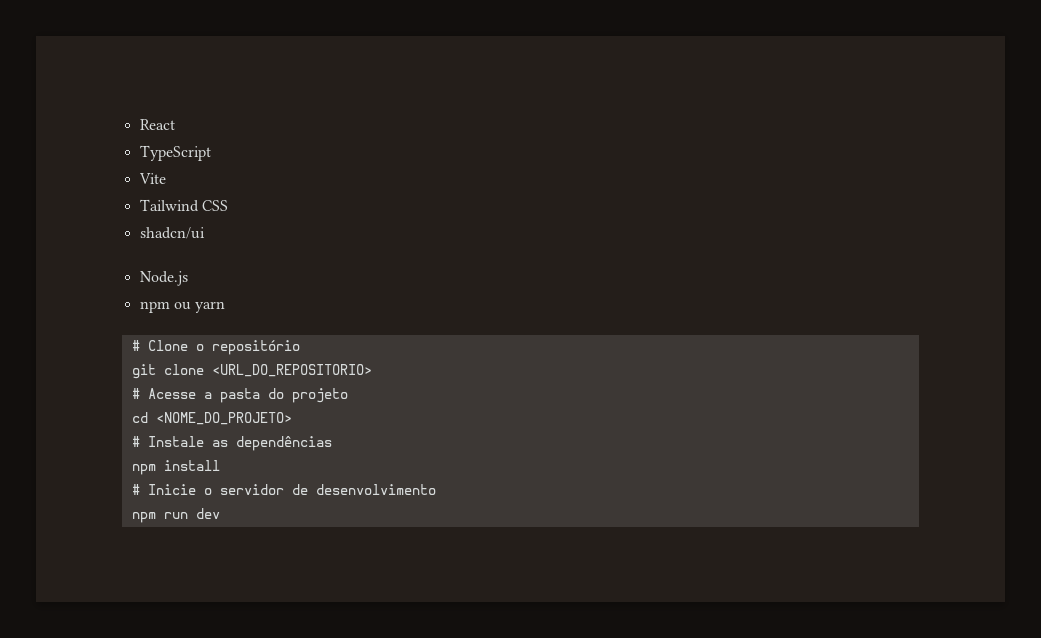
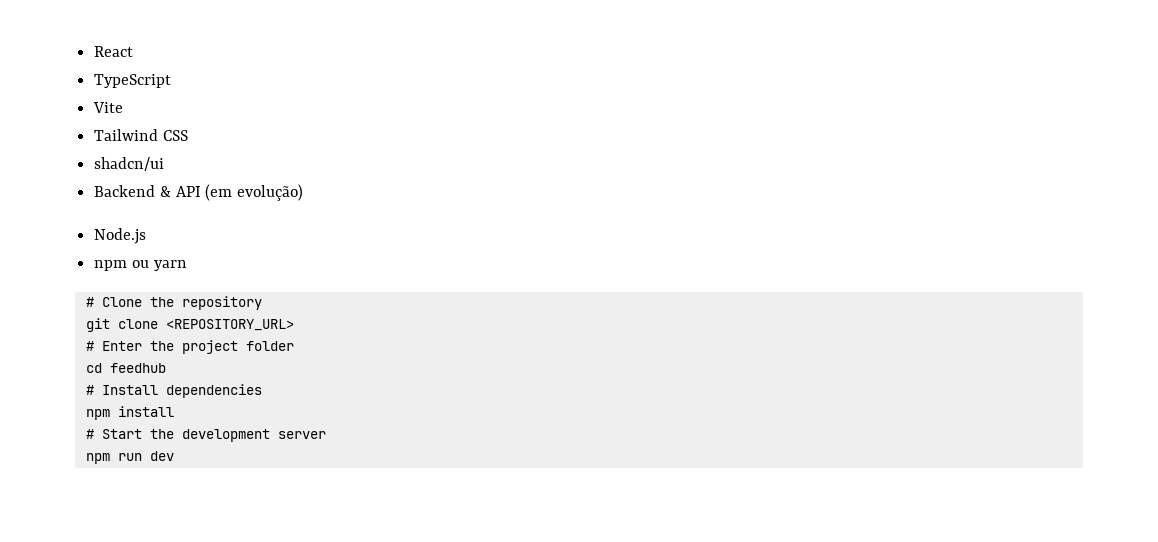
(205, 233) none -> [94,184,304,201] // Backend & API (em evolução)
[195,340,300,355] o repositório -> [149,296,262,310] the repository
[211,364,372,377] [131,388,348,403] <URL_DO_REPOSITORIO> // # Acesse a pasta do projeto -> [165,319,294,331] [85,340,294,354] <REPOSITORY_URL> // # Enter the project folder
[155,412,292,425] [131,436,332,451] <NOME_DO_PROJETO> // # Instale as dependências -> [109,363,166,373] [85,384,262,398] feedhub // # Install dependencies
[147,484,436,495] Inicie o servidor de desenvolvimento -> [101,429,326,442] Start the development server

